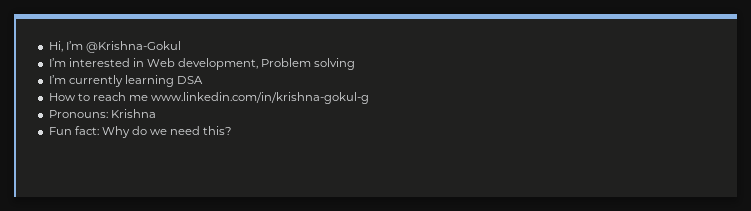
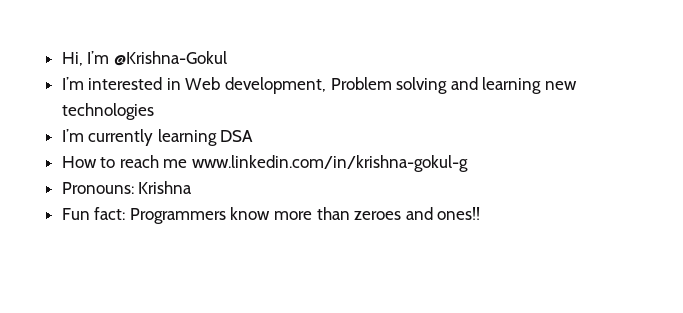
(356, 64) none -> [450,77,578,94] [61,103,154,120] and learning new technologies
[101,126,233,138] Why do we need this? -> [129,207,481,224] Programmers know more than zeroes and ones!!

